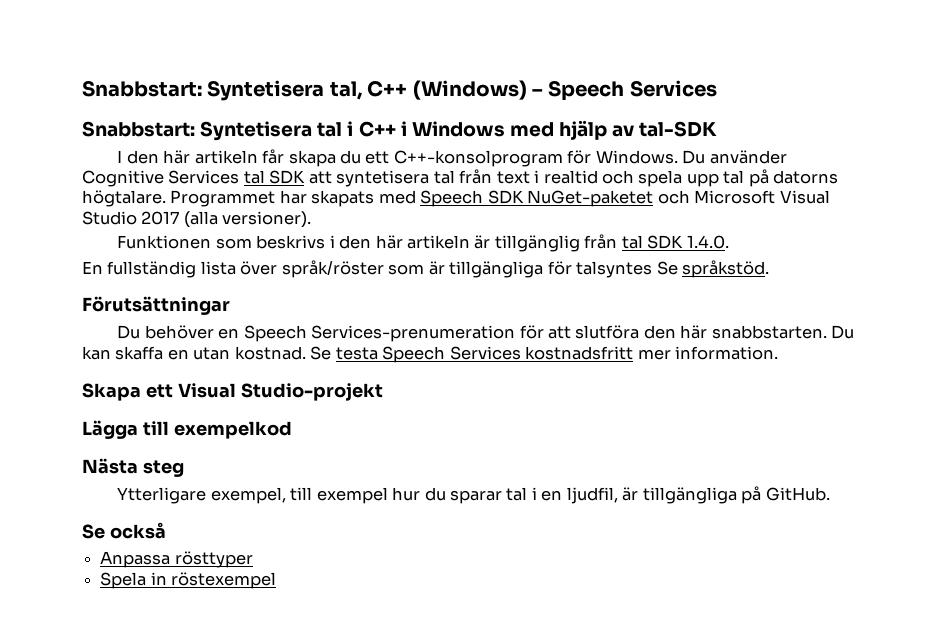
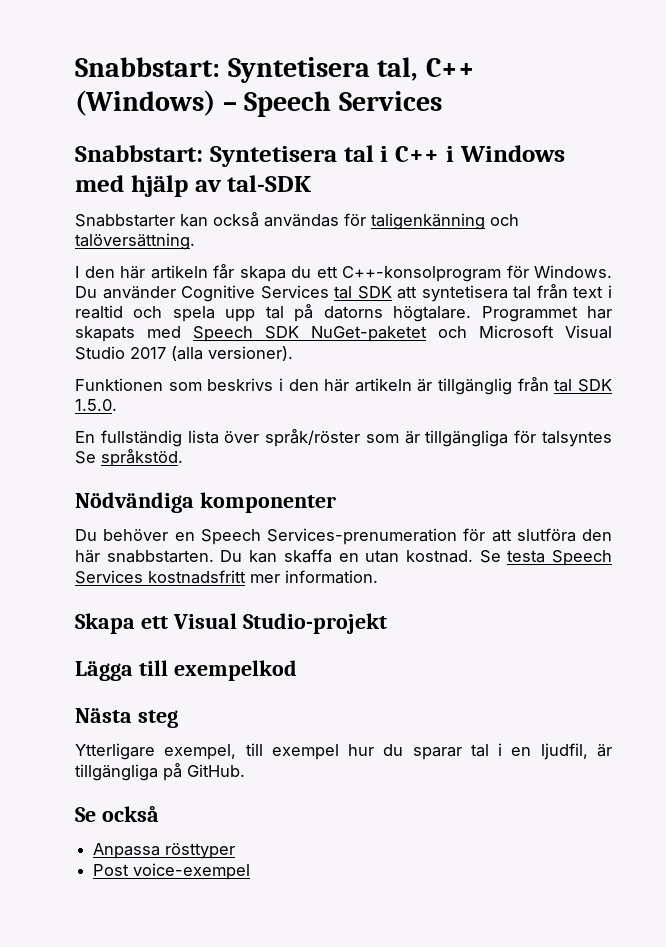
(718, 129) none -> [75,212,519,230] [75,233,195,250] // Snabbstarter kan också användas för taligenkänning och talöversättning.
[686,235,729,249] 1.4.0. -> [75,399,117,411] 1.5.0.
[82,296,230,315] Förutsättningar -> [75,492,336,513] Nödvändiga komponenter
[100,572,277,589] Spela in röstexempel -> [93,863,251,880] Post voice-exempel

